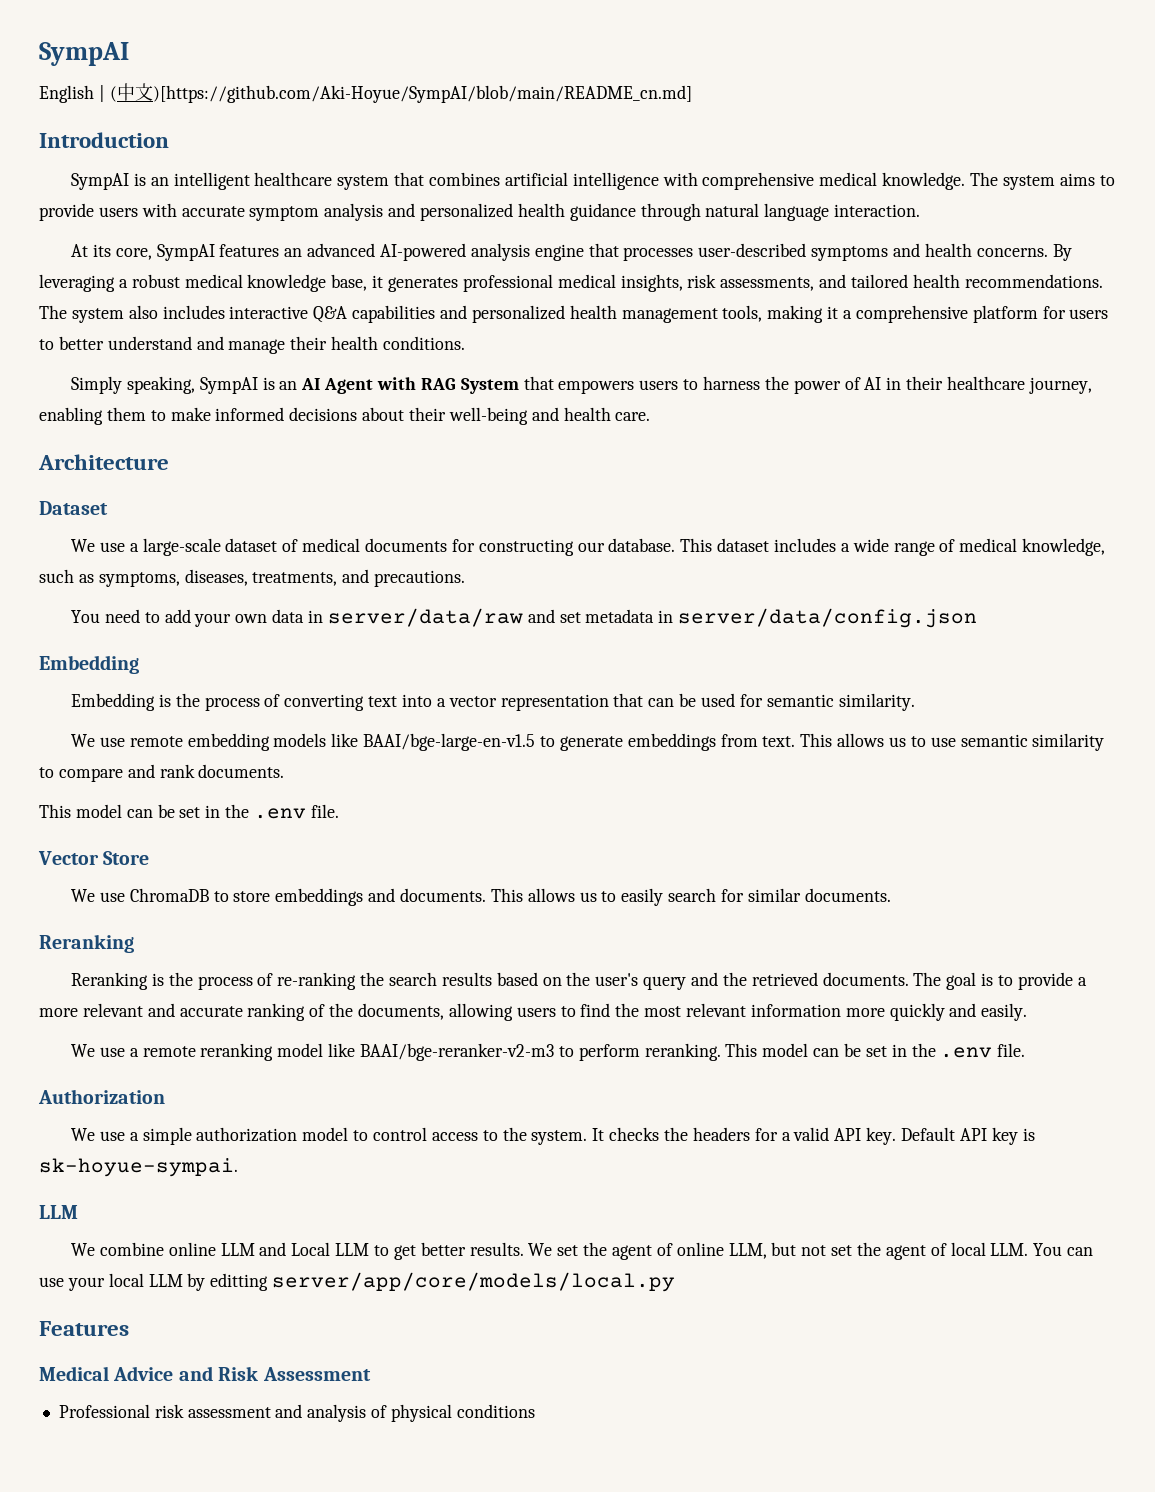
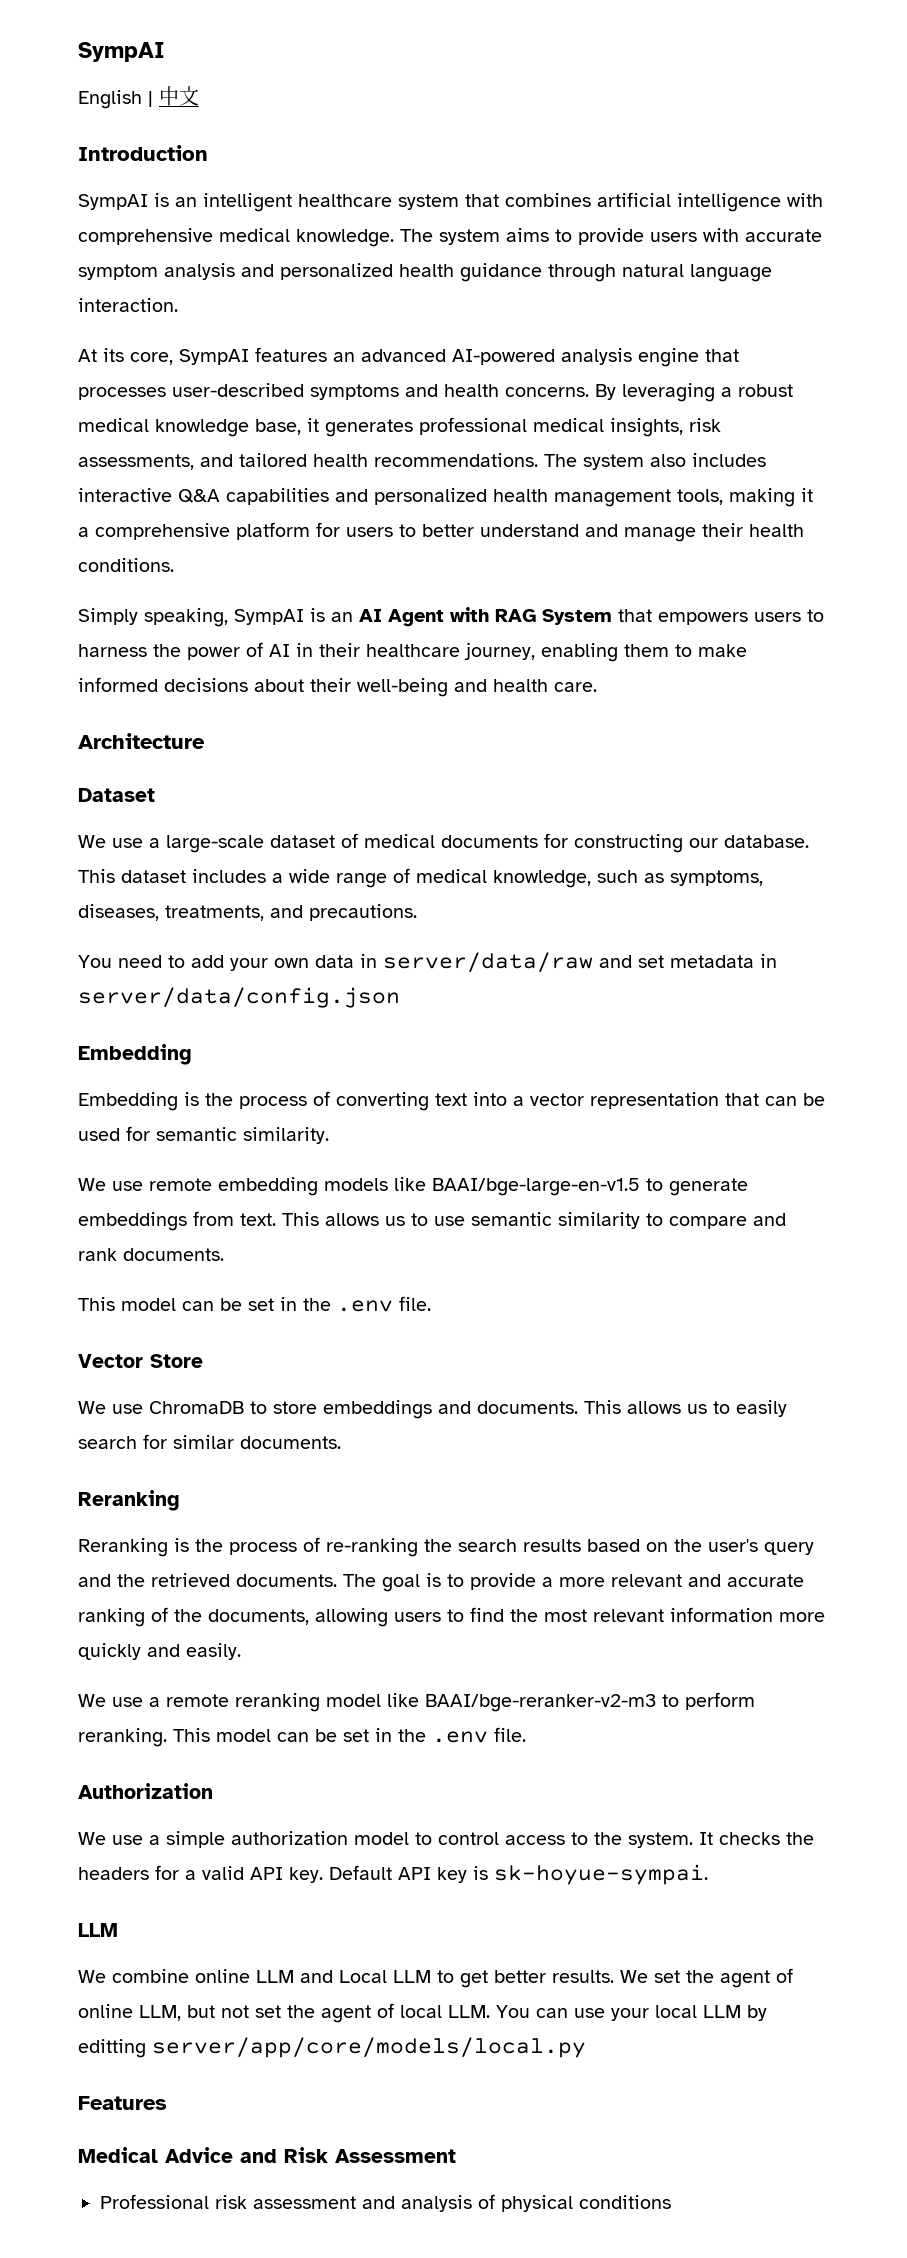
[109,86,117,102] ( -> (153, 99) none
[152,85,692,103] )[https://github.com/Aki-Hoyue/SympAI/blob/main/README_cn.md] -> (199, 96) none

